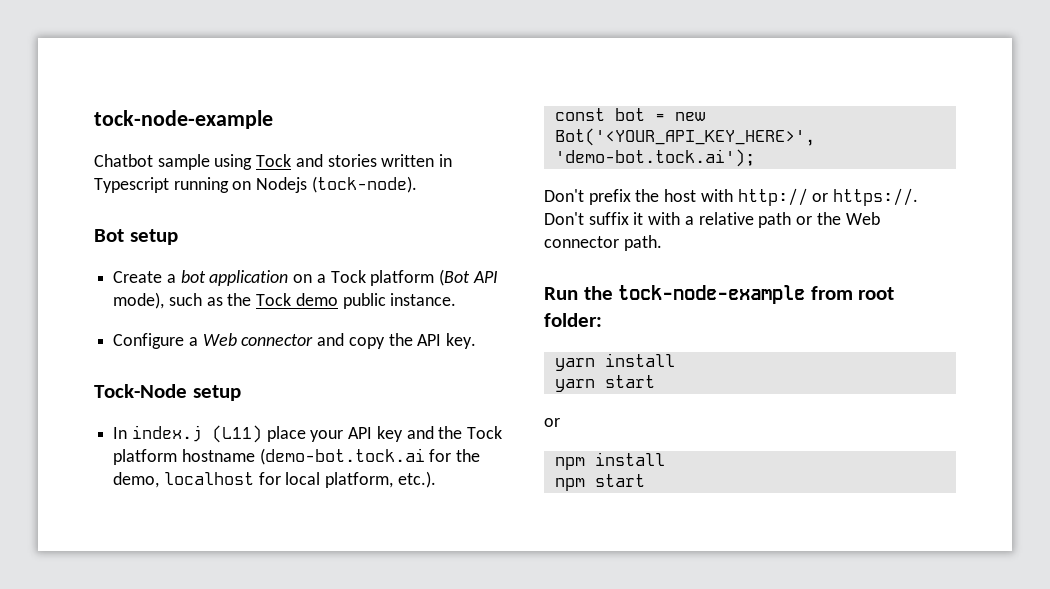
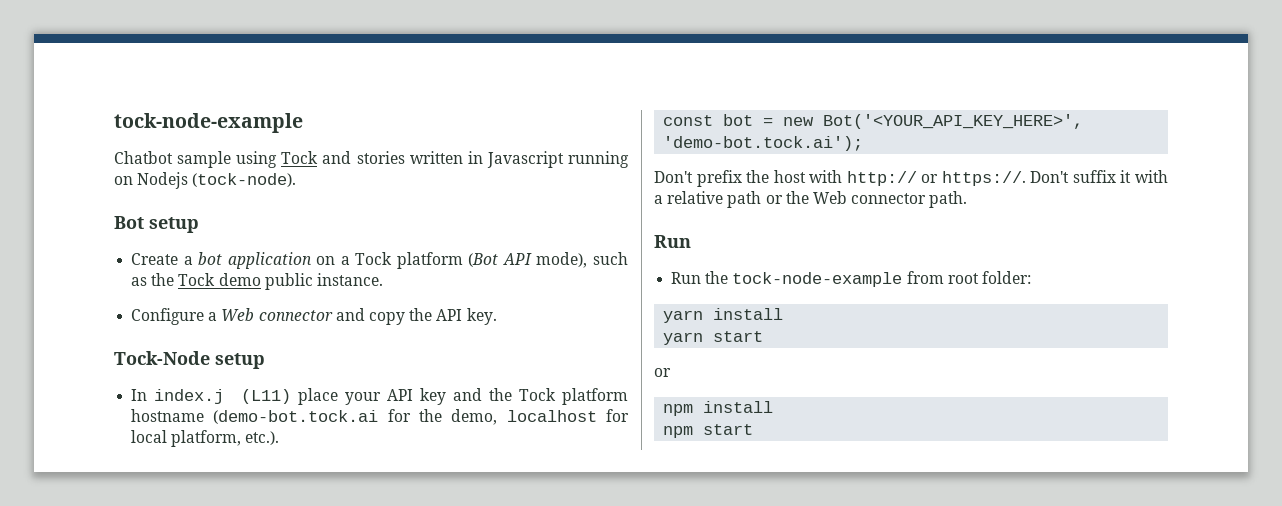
[94,177,169,193] Typescript -> [486,151,564,168] Javascript
(578, 293) none -> [671,272,702,284] // Run

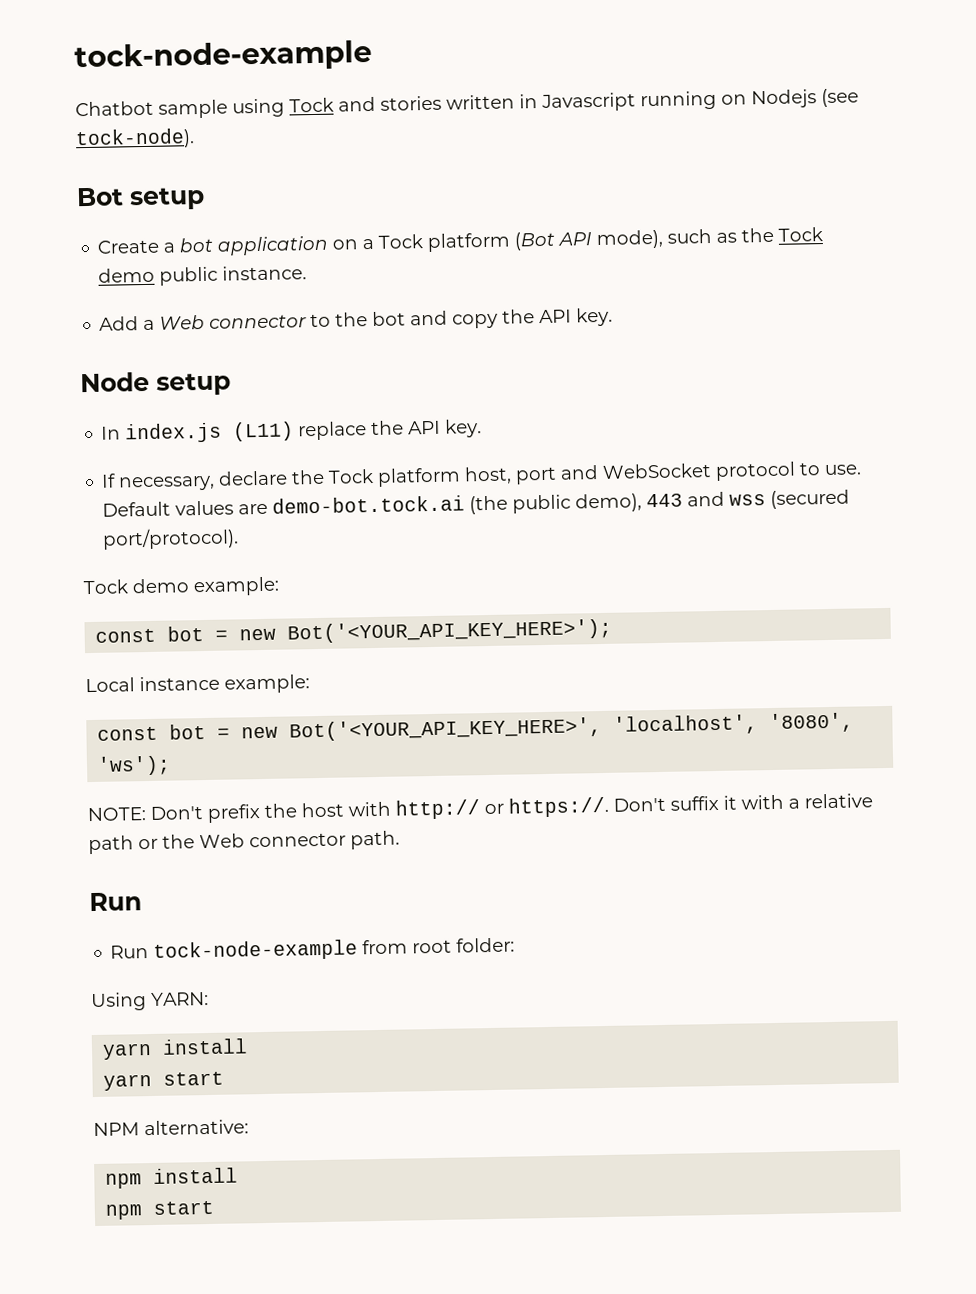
[192,173,297,187] (tock-node). -> [821,88,859,108] [75,128,195,150] (see tock-node).
[131,308,205,325] Configure -> [99,316,140,331] Add
(333, 315) none -> [310,311,407,328] to the bot
[114,351,210,365] Tock-Node -> [80,371,150,393] Node
[154,388,628,405] [131,409,629,425] [131,430,280,447] index.j (L11) place your API key and the Tock platform hostname (demo-bot.tock.ai for the demo, localhost for local platform, etc.). -> [125,419,483,444] [101,461,863,492] [102,489,851,517] [102,527,240,550] [83,576,280,597] [95,618,613,644] [85,674,310,694] index.js (L11) replace the API key. // If necessary, declare the Tock platform host, port and WebSocket protocol to use. Default values are demo-bot.tock.ai (the public demo), 443 and wss (secured port/protocol). // Tock demo example: // const bot = new Bot('<YOUR_API_KEY_HERE>'); // Local instance example:
[663,136,864,151] 'demo-bot.tock.ai'); // -> [613,712,855,736] [97,755,172,776] [87,807,146,822] 'localhost', '8080', 'ws'); // NOTE:
[705,271,729,284] the -> (150, 952) none
(1031, 277) none -> [91,991,209,1012] // Using YARN:
[654,368,671,377] or -> [93,1119,249,1137] NPM alternative:

